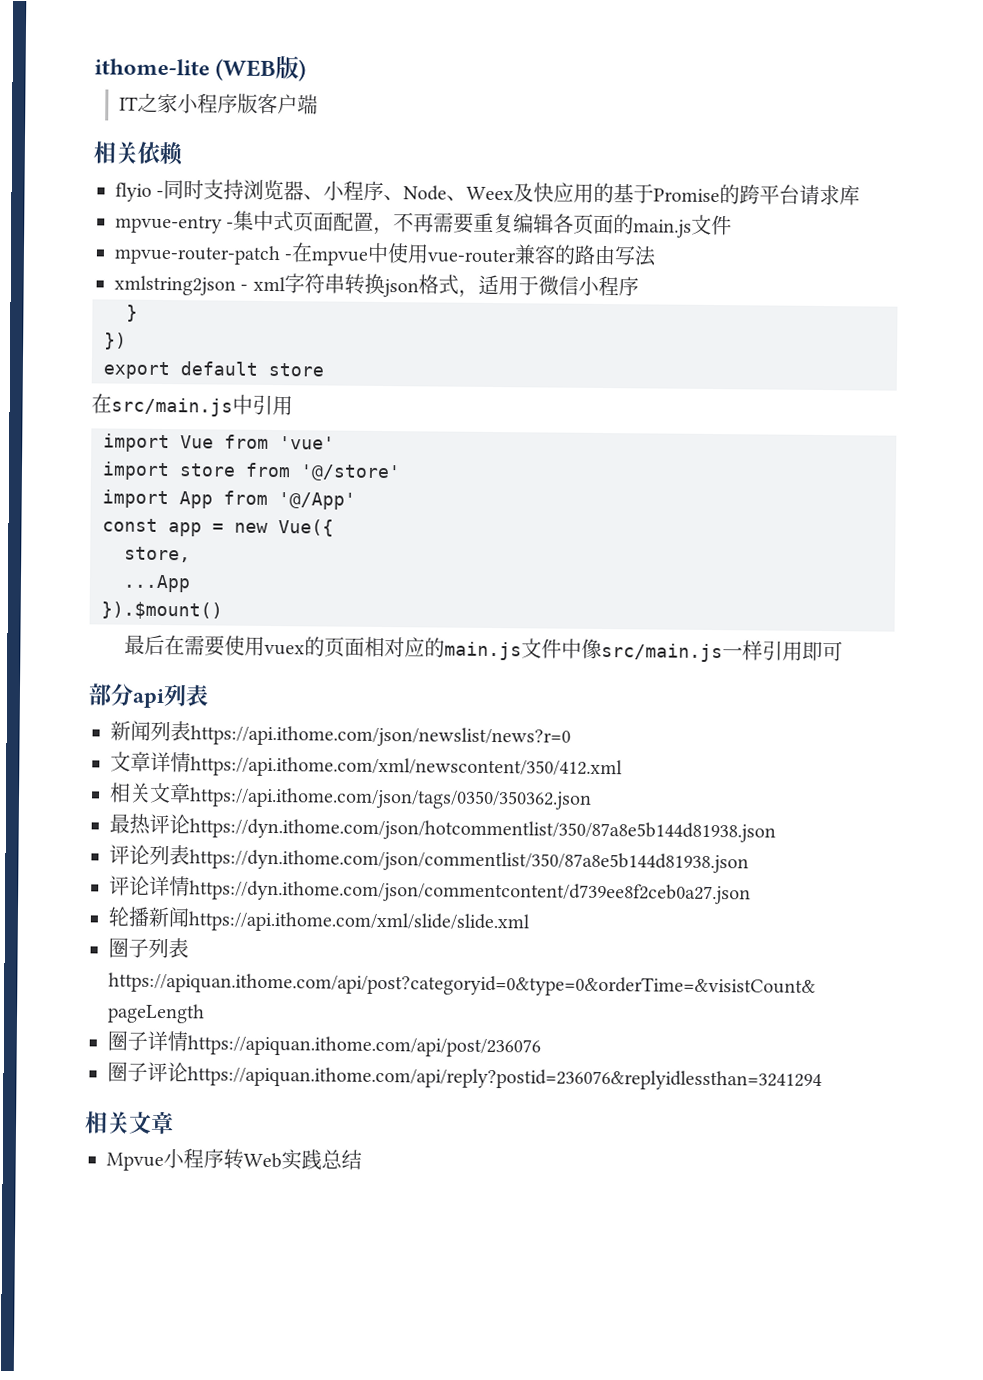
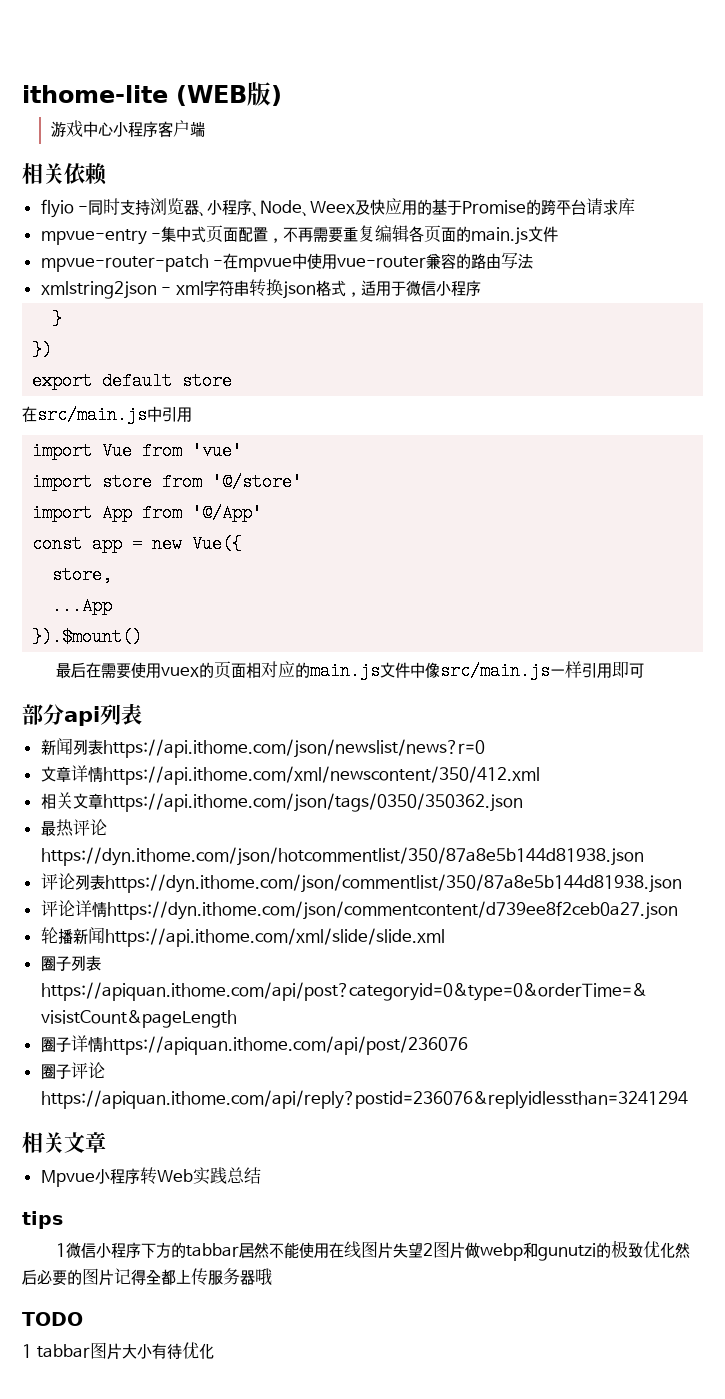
[119,92,259,114] IT之家小程序版 -> [50,120,158,138] 游戏中心小程序
(362, 1159) none -> [22,1211,63,1229] [56,1240,691,1261] [22,1268,273,1286] [22,1312,83,1326] [22,1342,214,1360] // tips // 1微信小程序下方的tabbar居然不能使用在线图片失望2图片做webp和gunutzi的极致优化然后必要的图片记得全都上传服务器哦 // TODO // 1 tabbar图片大小有待优化

